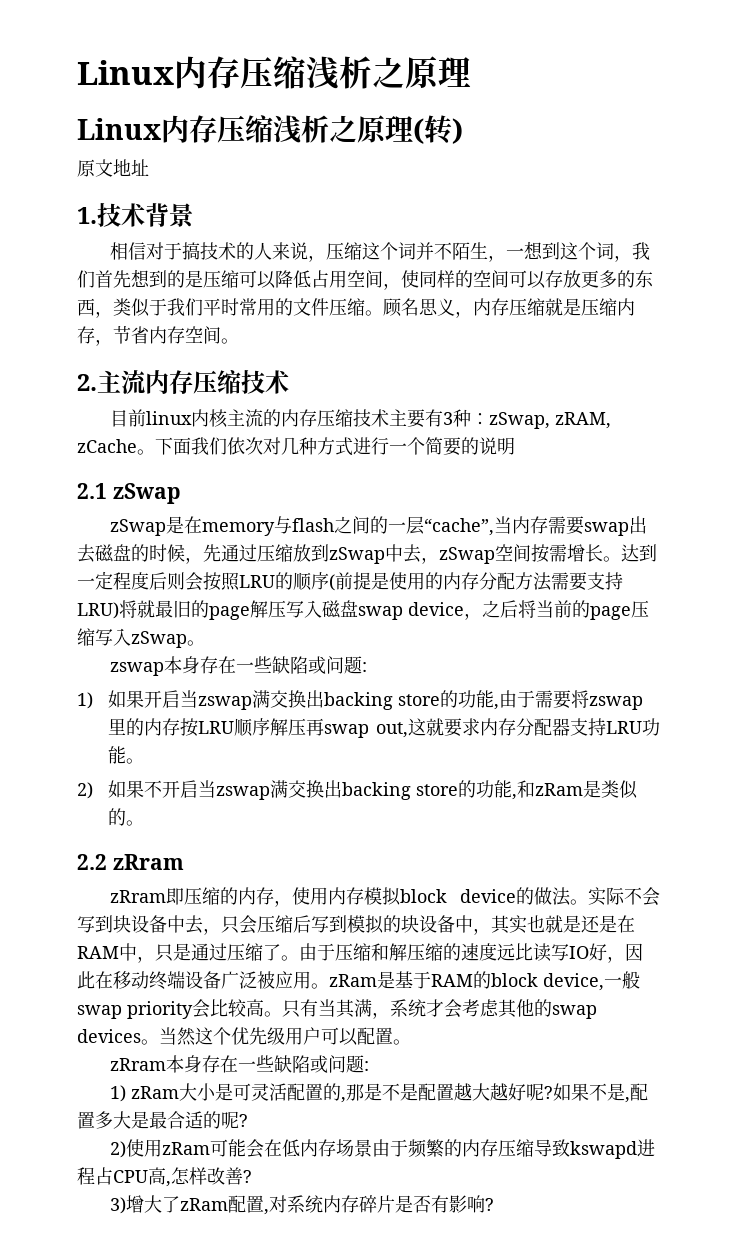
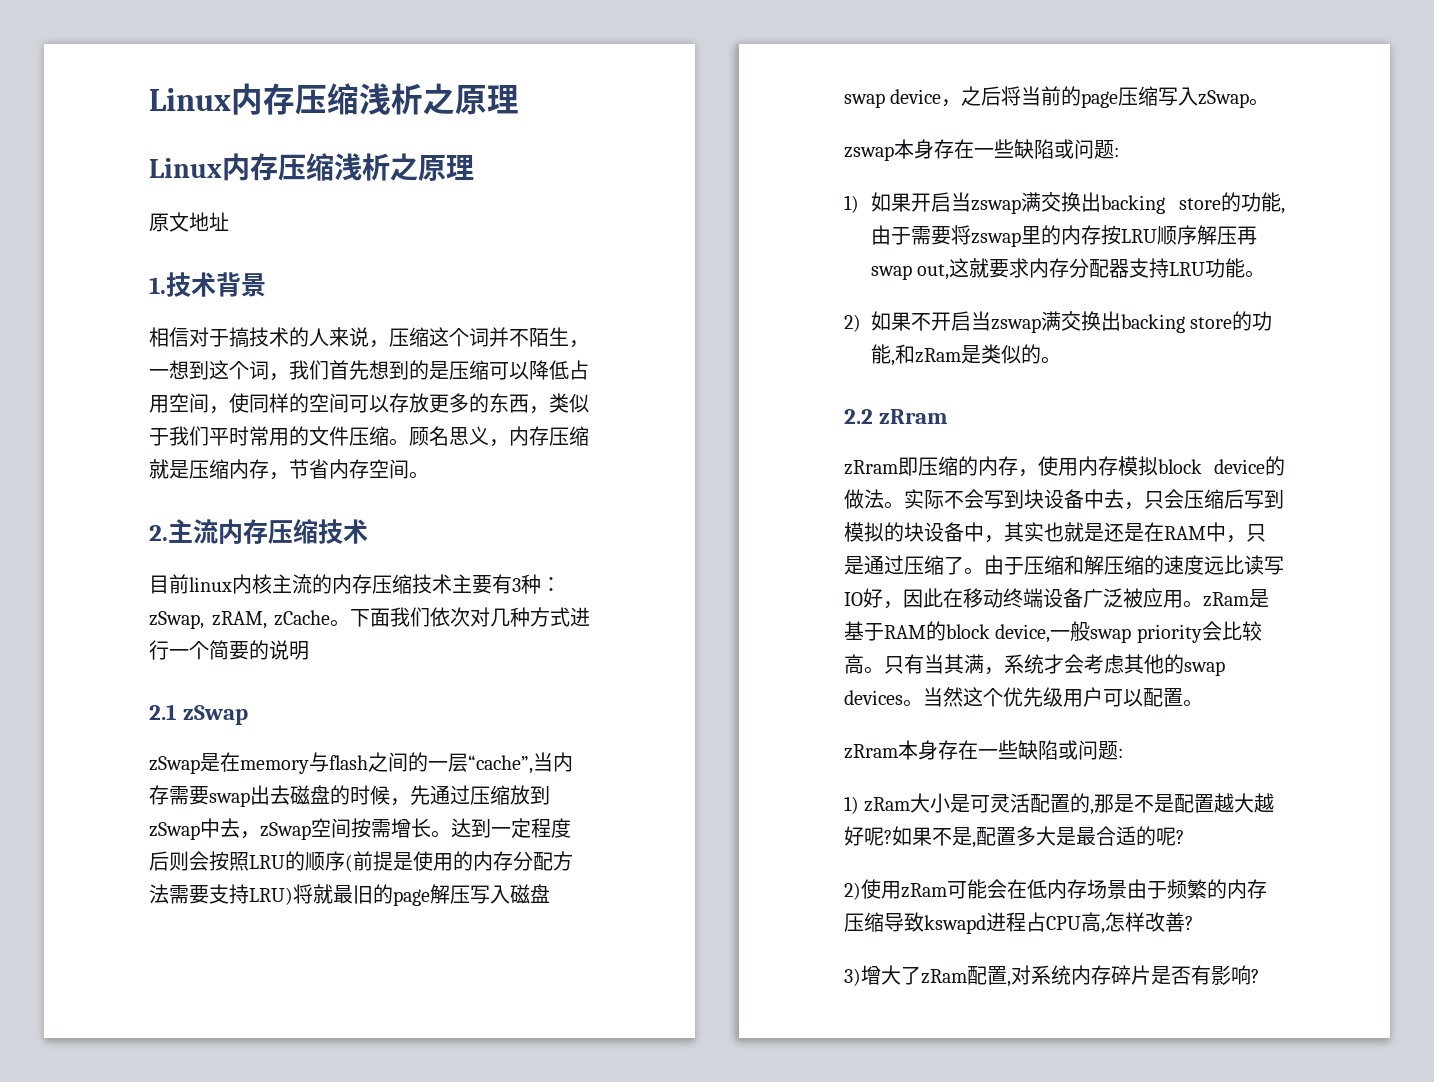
[413,115,463,144] (转) -> (474, 167) none

